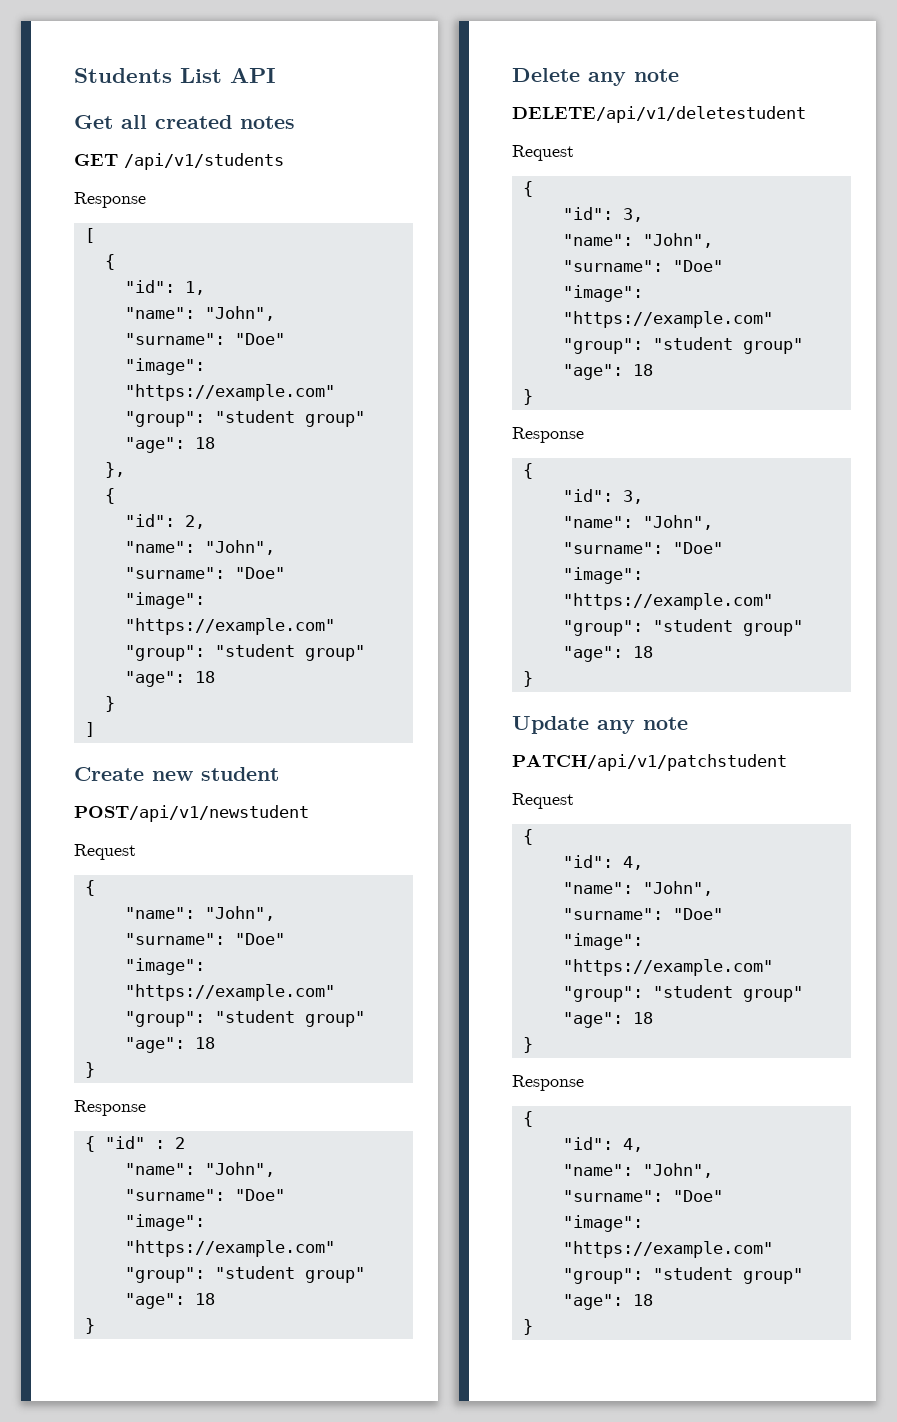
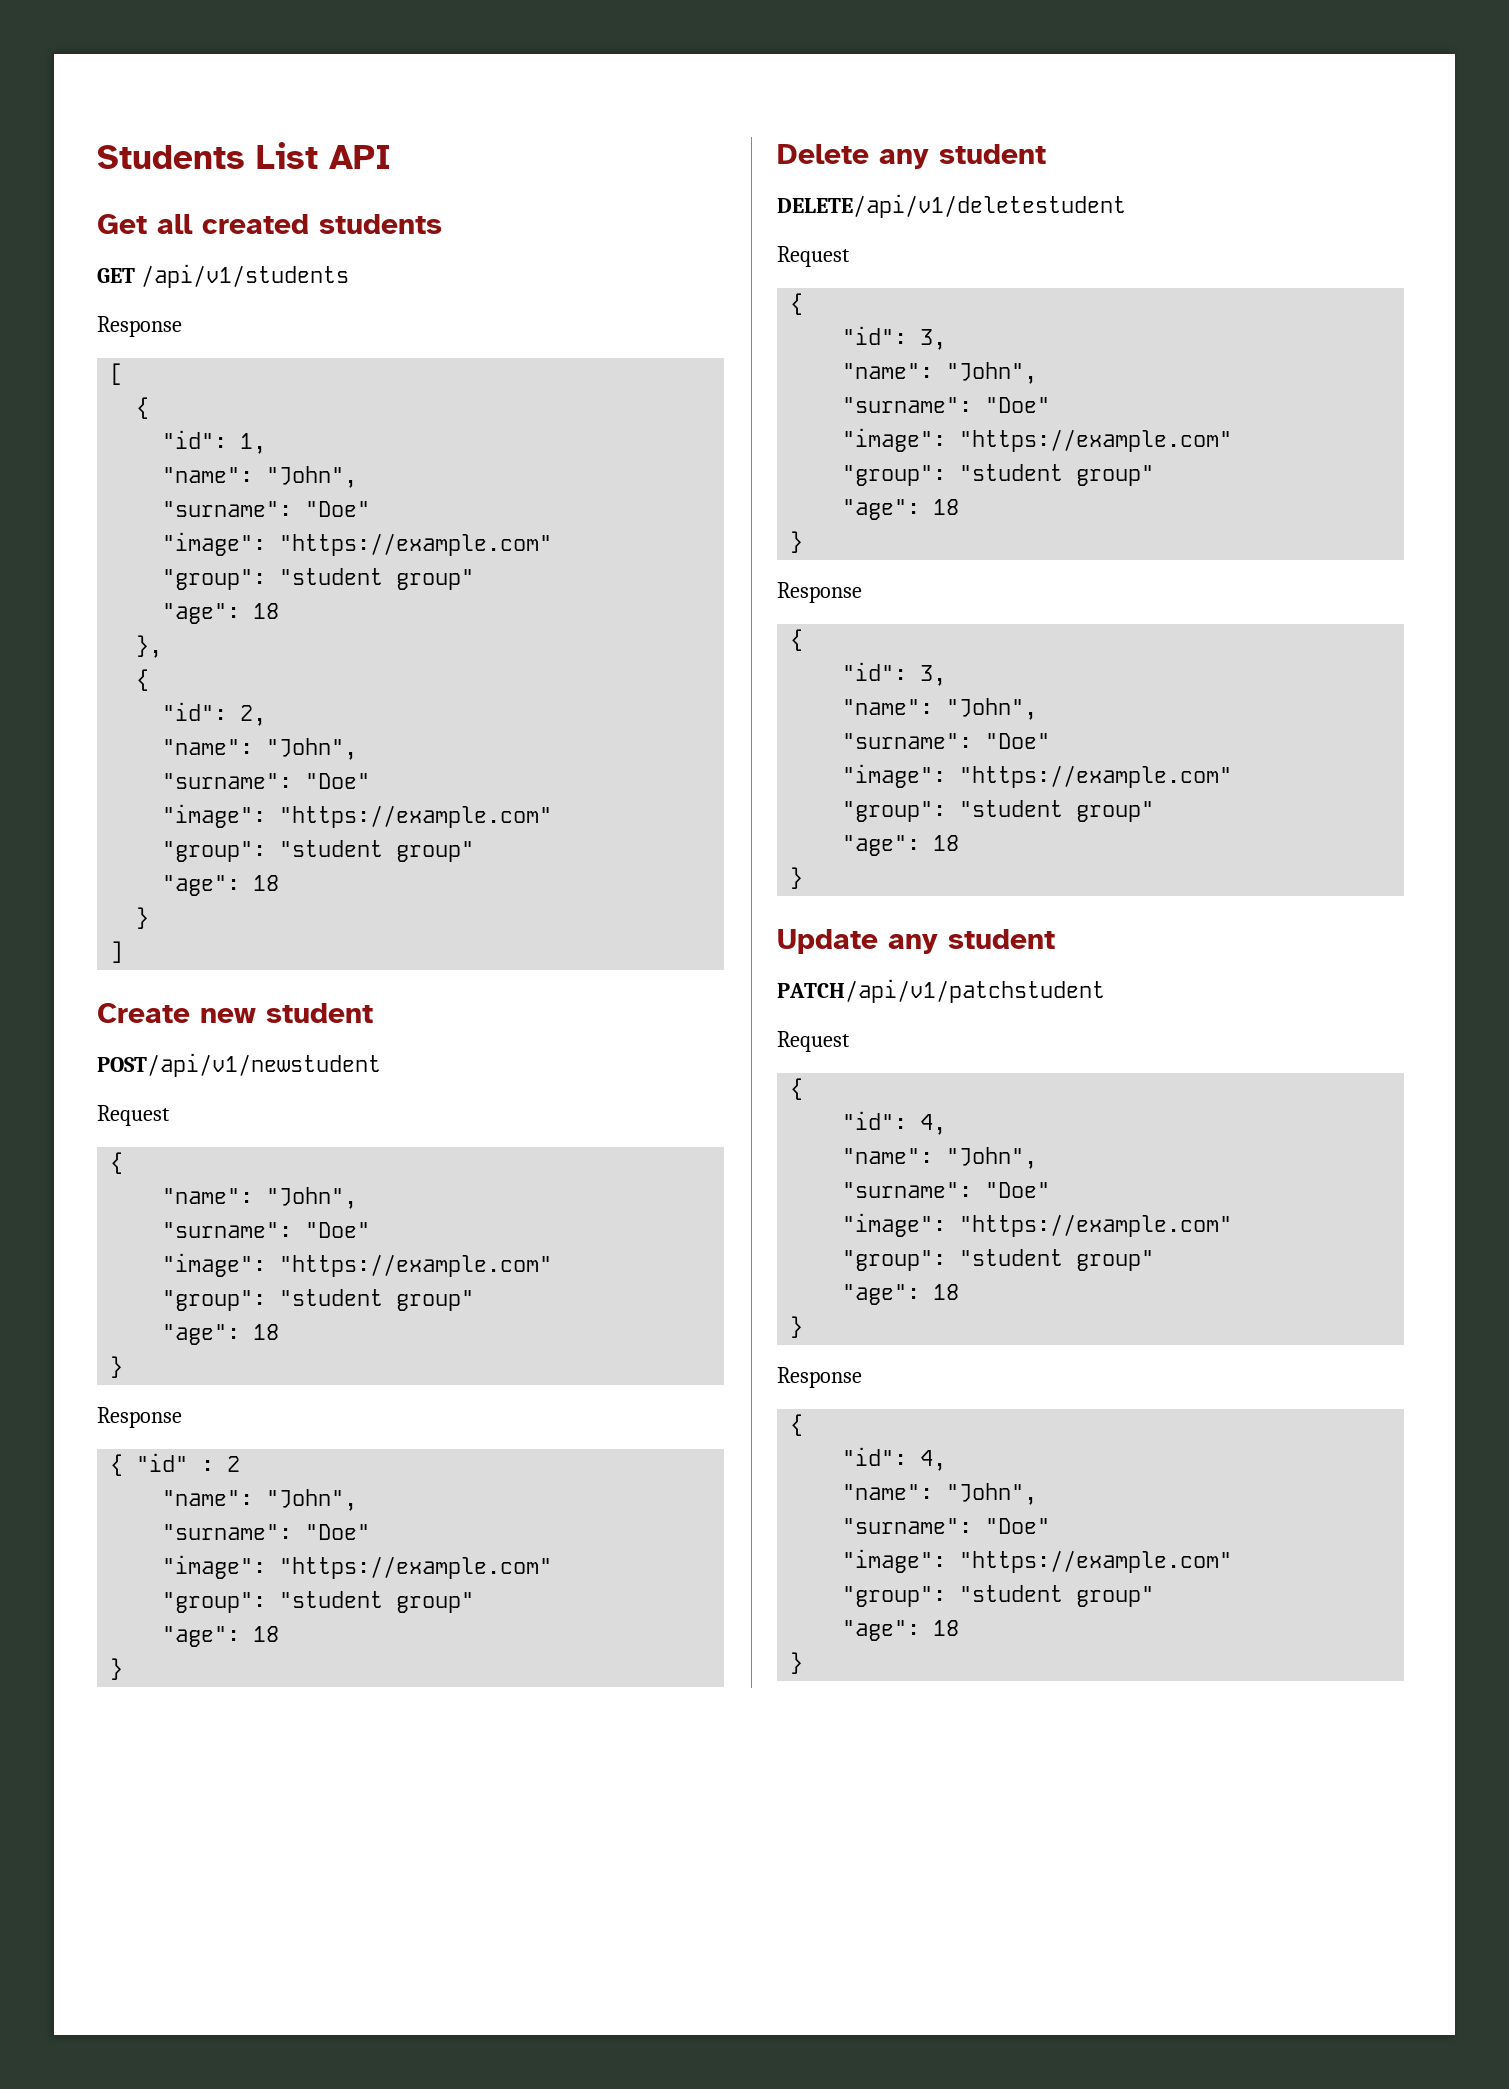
[240,116,295,129] notes -> [319,214,442,234] students
[634,69,679,82] note -> [939,144,1046,164] student
[643,717,688,730] note -> [948,929,1055,949] student

